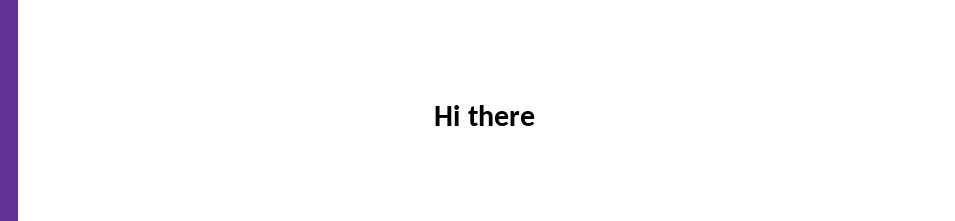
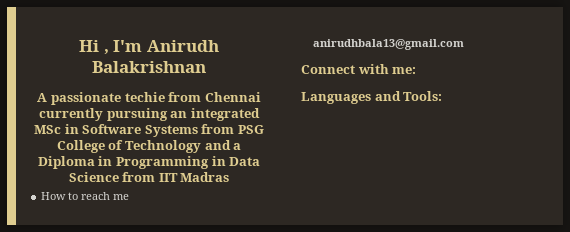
[468,105,536,126] there -> [103,40,219,55] [92,61,206,73] [37,92,261,105] [39,108,260,121] [34,124,264,137] [56,140,242,153] [37,156,261,169] [68,172,230,182] [41,192,130,200] [313,39,465,50] [301,64,417,74] [301,91,443,104] , I'm Anirudh Balakrishnan // A passionate techie from Chennai currently pursuing an integrated MSc in Software Systems from PSG College of Technology and a Diploma in Programming in Data Science from IIT Madras // How to reach me anirudhbala13@gmail.com // Connect with me: // Languages and Tools:

